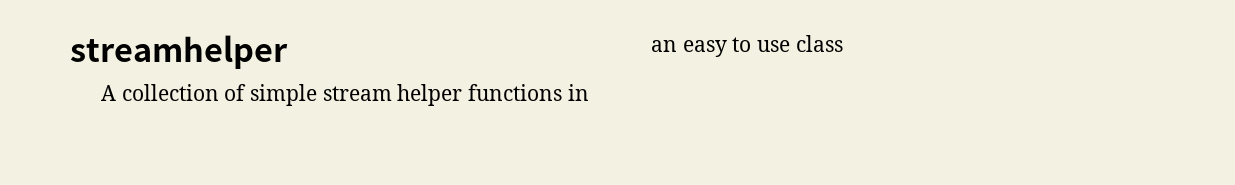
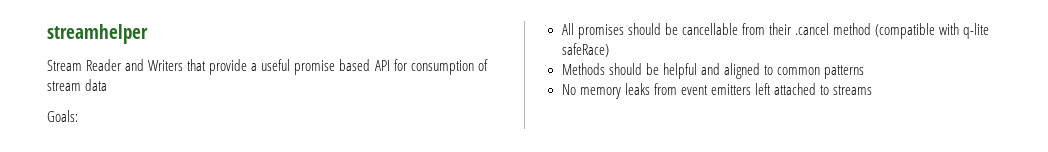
[101,84,589,106] [651,35,843,57] A collection of simple stream helper functions in an easy to use class -> [47,59,488,75] [47,79,108,91] [47,110,78,122] [561,23,990,39] [561,43,609,57] [561,63,864,79] [561,83,872,99] Stream Reader and Writers that provide a useful promise based API for consumption of stream data // Goals: // All promises should be cancellable from their .cancel method (compatible with q-lite safeRace) // Methods should be helpful and aligned to common patterns // No memory leaks from event emitters left attached to streams

